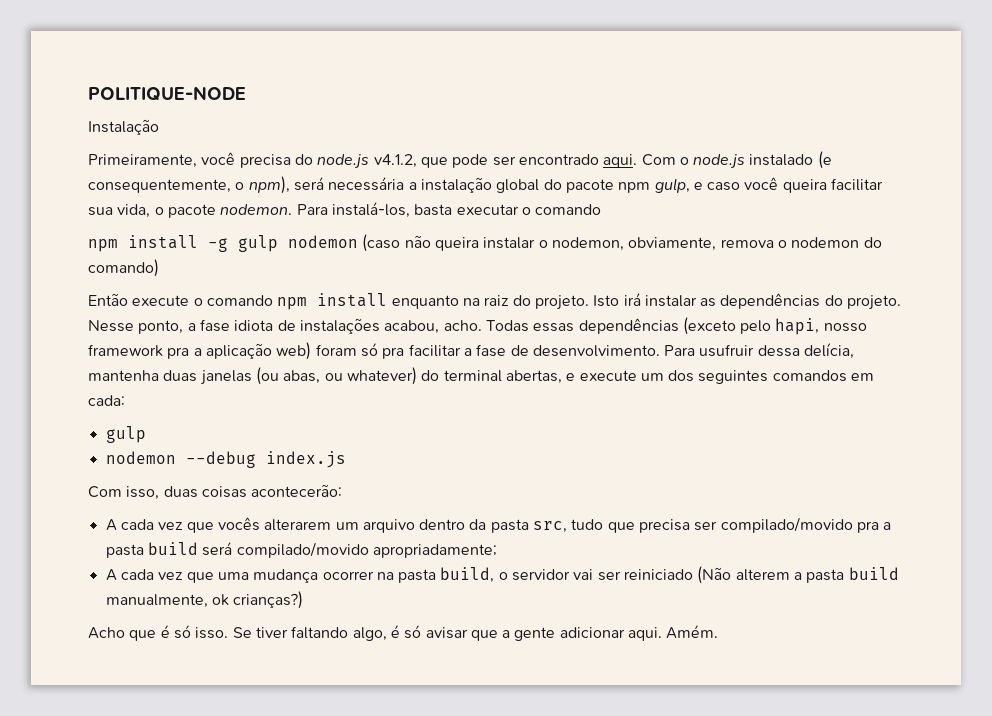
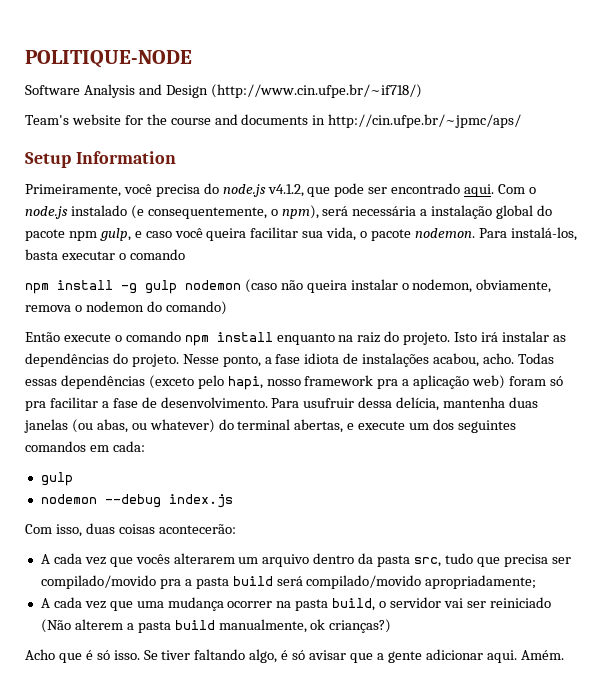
[88,119,159,135] Instalação -> [25,84,422,98] [25,114,522,128] [25,151,176,168] Software Analysis and Design (http://www.cin.ufpe.br/~if718/) // Team's website for the course and documents in http://cin.ufpe.br/~jpmc/aps/ // Setup Information

